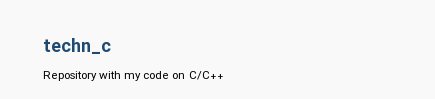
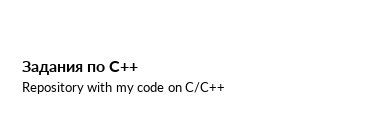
[43,38,111,54] techn_c -> [22,61,139,75] Задания по С++

